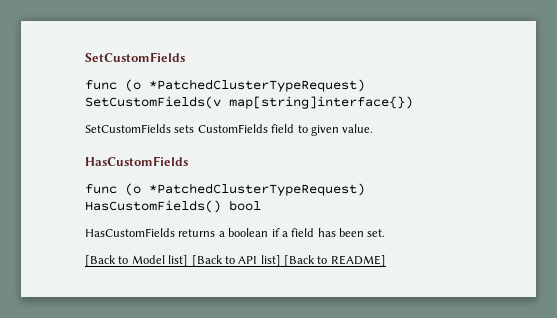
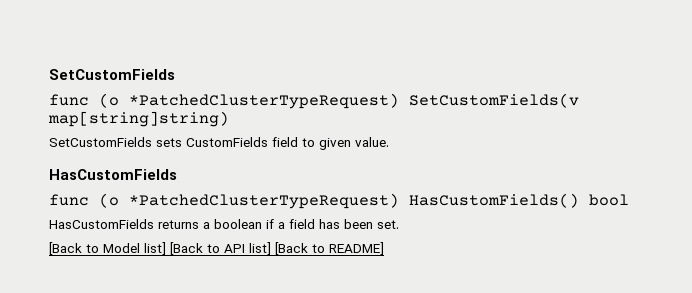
[229,96,413,109] map[string]interface{}) -> [48,111,229,127] map[string]string)

